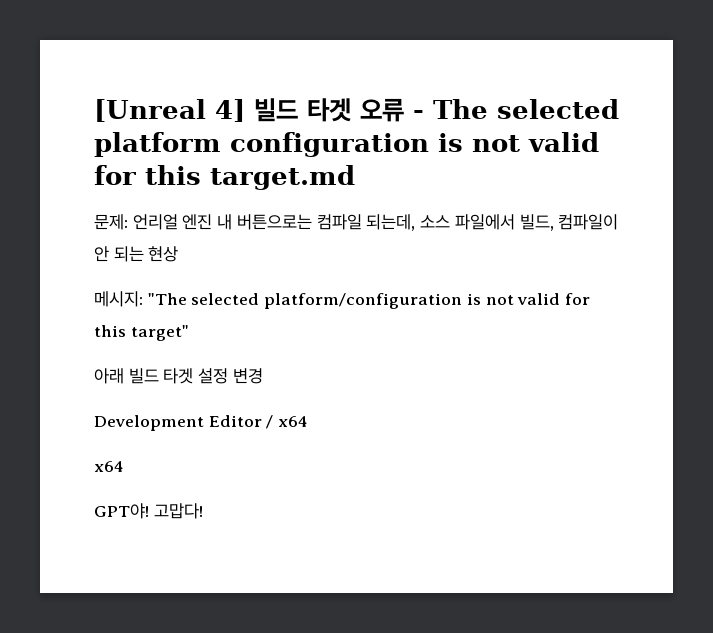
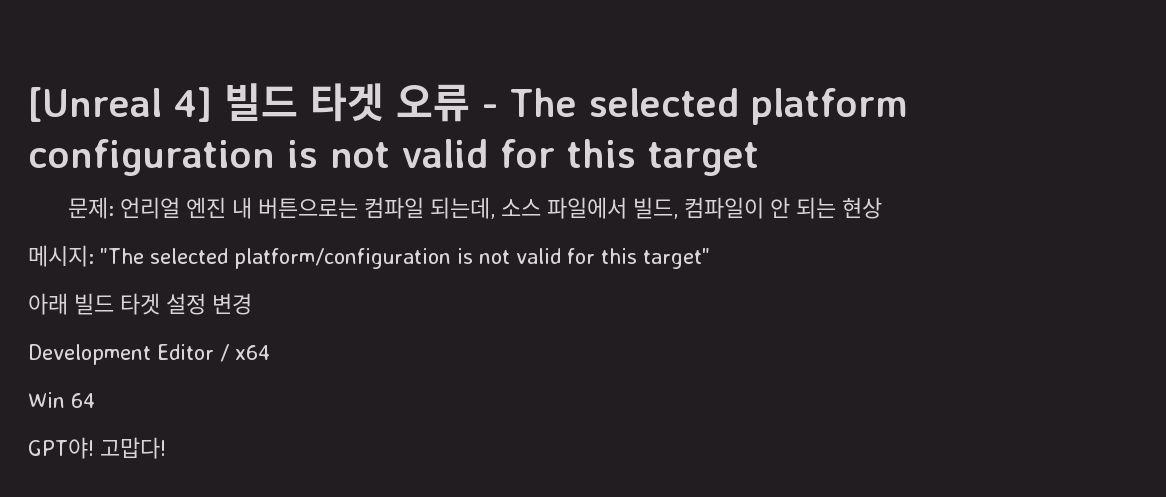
[210,165,355,190] target.md -> [648,142,759,176] target
[94,461,124,472] x64 -> [28,392,95,408] Win 64

